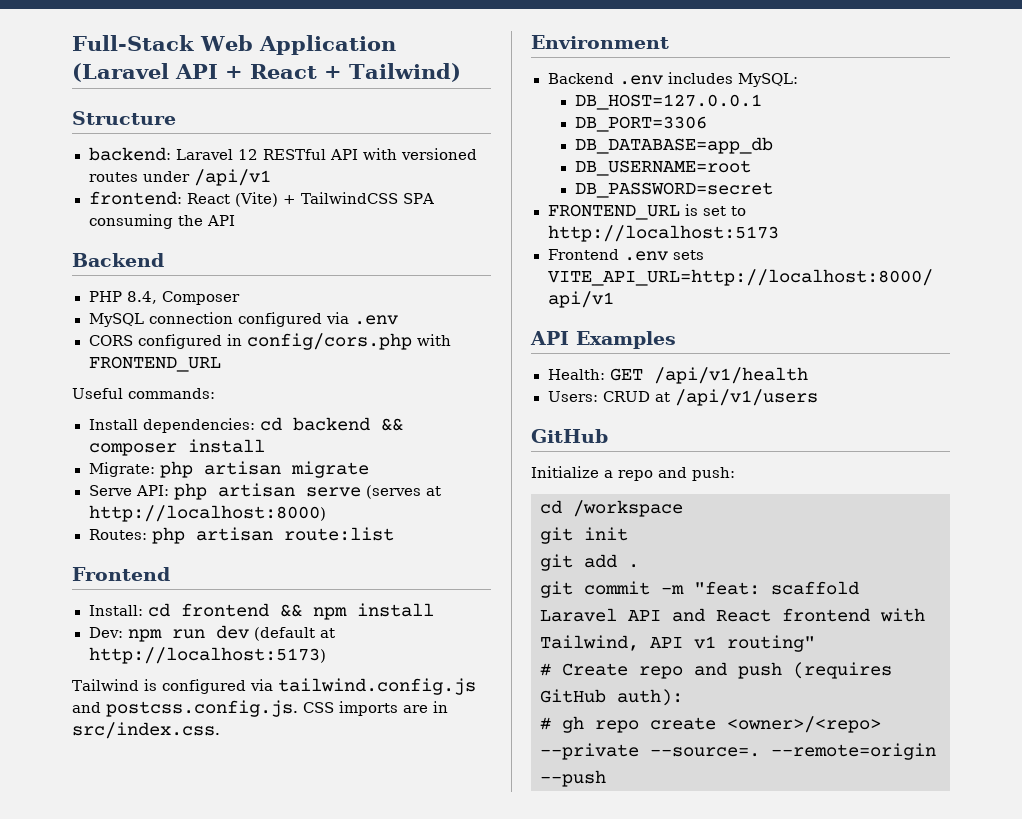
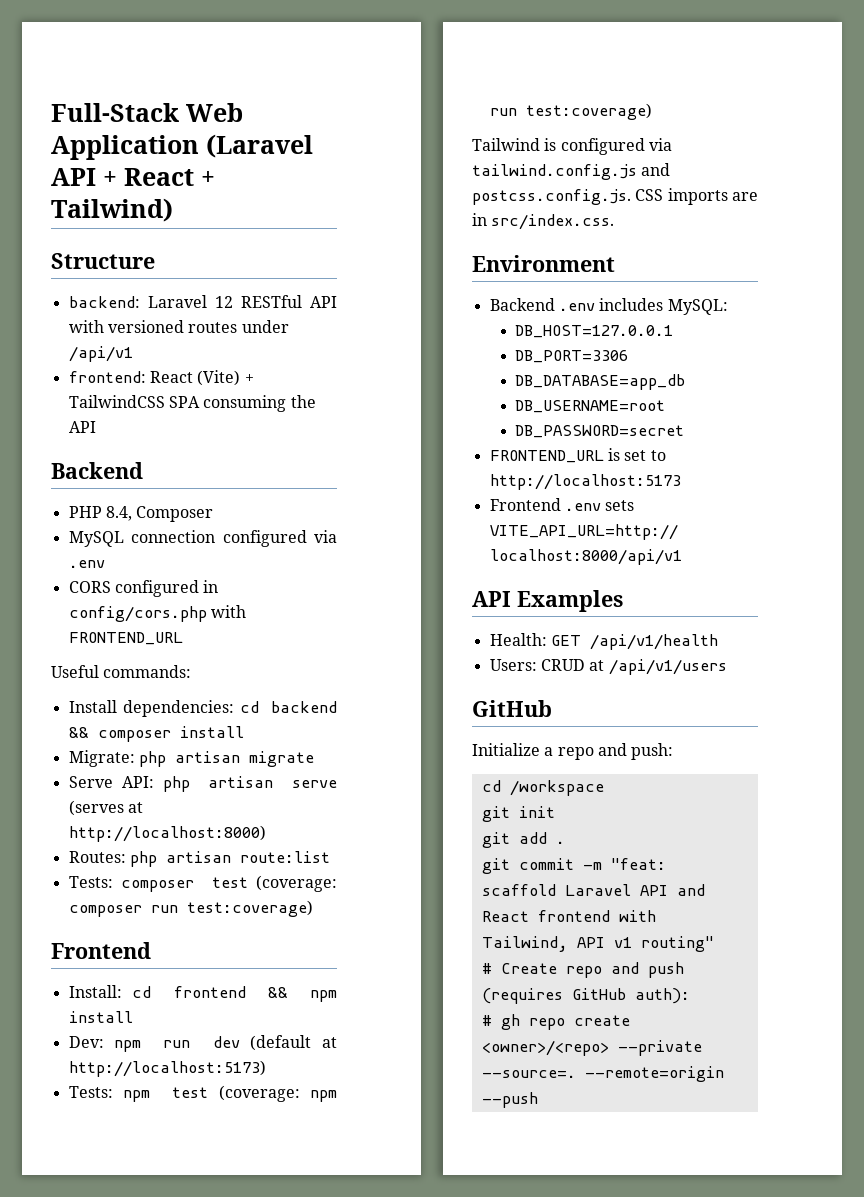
(394, 534) none -> [68,875,337,892] [68,900,313,917] // Tests: composer test (coverage: composer run test:coverage)
(326, 655) none -> [68,1085,337,1102] [489,103,652,120] // Tests: npm test (coverage: npm run test:coverage)

